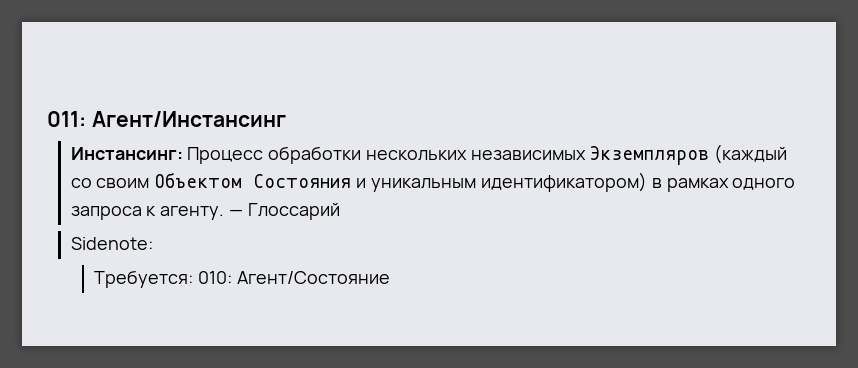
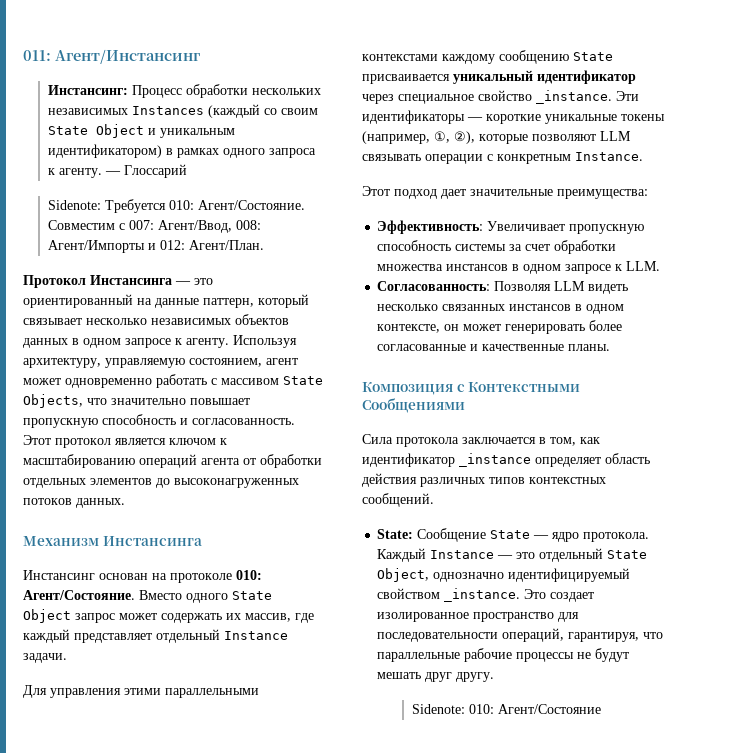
[589,146,709,165] Экземпляров -> [131,106,204,115] Instances
[154,173,352,188] Объектом Состояния -> [47,124,144,138] State Object
[94,270,194,288] // Требуется: -> [104,199,305,213] [47,220,261,233] [47,240,264,253] [23,275,213,288] [23,294,309,308] [23,314,289,325] [23,335,297,348] [23,358,298,368] [23,374,323,388] [23,394,250,408] [23,414,295,428] [23,435,227,448] [23,454,322,468] [23,478,299,488] [23,498,125,508] [23,536,202,546] [23,570,262,583] [23,590,272,603] [23,609,314,623] [23,629,288,643] [23,653,67,663] [23,685,259,698] [362,50,613,64] [362,70,636,84] [362,90,639,104] [362,110,665,124] [362,131,631,144] [362,152,643,164] [362,186,648,199] [377,220,645,234] [377,240,617,254] [377,261,661,274] [377,281,629,294] [377,304,625,314] [377,320,623,334] [377,344,611,351] [362,382,581,395] [362,398,465,413] [362,434,600,447] [362,453,650,467] [362,473,606,487] [362,493,434,507] [377,528,650,542] [377,548,648,562] [377,568,631,582] [377,588,595,602] [377,612,580,622] [377,628,664,642] [377,648,630,662] [377,672,495,682] [411,704,465,714] Требуется 010: Агент/Состояние. Совместим с 007: Агент/Ввод, 008: Агент/Импорты и 012: Агент/План. // Протокол Инстансинга — это ориентированный на данные паттерн, который связывает несколько независимых объектов данных в одном запросе к агенту. Используя архитектуру, управляемую состоянием, агент может одновременно работать с массивом State Objects, что значительно повышает пропускную способность и согласованность. Этот протокол является ключом к масштабированию операций агента от обработки отдельных элементов до высоконагруженных потоков данных. // Механизм Инстансинга // Инстансинг основан на протоколе 010: Агент/Состояние. Вместо одного State Object запрос может содержать их массив, где каждый представляет отдельный Instance задачи. // Для управления этими параллельными контекстами каждому сообщению State присваивается уникальный идентификатор через специальное свойство _instance. Эти идентификаторы — короткие уникальные токены (например, ①, ②), которые позволяют LLM связывать операции с конкретным Instance. // Этот подход дает значительные преимущества: // Эффективность: Увеличивает пропускную способность системы за счет обработки множества инстансов в одном запросе к LLM. // Согласованность: Позволяя LLM видеть несколько связанных инстансов в одном контексте, он может генерировать более согласованные и качественные планы. // Композиция с Контекстными Сообщениями // Сила протокола заключается в том, как идентификатор _instance определяет область действия различных типов контекстных сообщений. // State: Сообщение State — ядро протокола. Каждый Instance — это отдельный State Object, однозначно идентифицируемый свойством _instance. Это создает изолированное пространство для последовательности операций, гарантируя, что параллельные рабочие процессы не будут мешать друг другу. // Sidenote:

